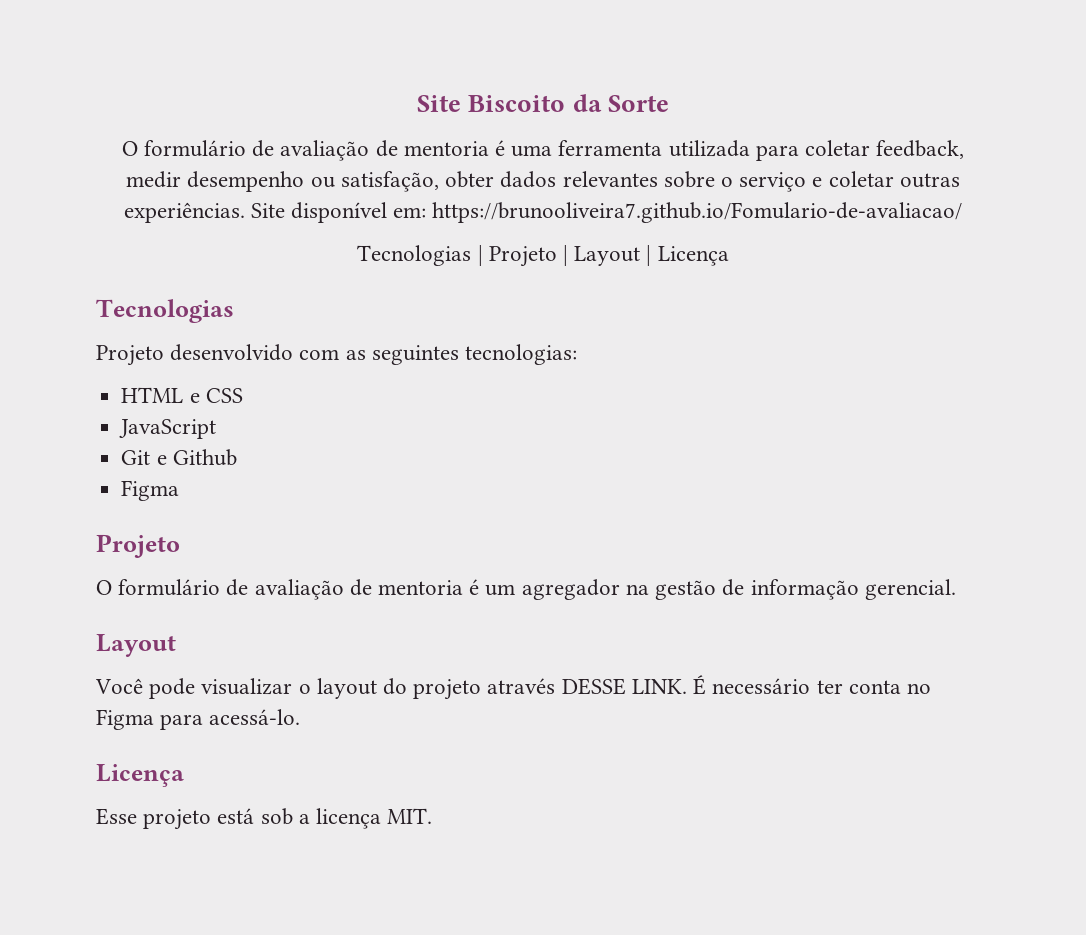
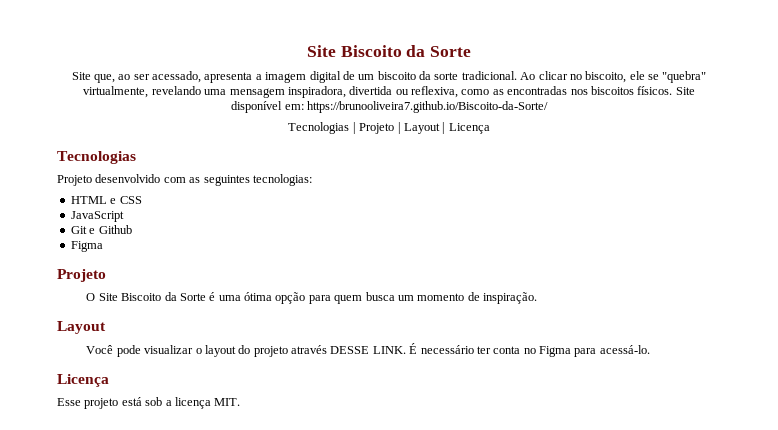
[121,140,965,161] [126,171,960,192] [123,202,245,223] O formulário de avaliação de mentoria é uma ferramenta utilizada para coletar feedback, medir desempenho ou satisfação, obter dados relevantes sobre o serviço e coletar outras experiências. -> [71,71,707,83] [83,86,673,98] Site que, ao ser acessado, apresenta a imagem digital de um biscoito da sorte tradicional. Ao clicar no biscoito, ele se "quebra" virtualmente, revelando uma mensagem inspiradora, divertida ou reflexiva, como as encontradas nos biscoitos físicos.
[432,202,963,223] https://brunooliveira7.github.io/Fomulario-de-avaliacao/ -> [306,101,548,113] https://brunooliveira7.github.io/Biscoito-da-Sorte/
[118,579,956,600] formulário de avaliação de mentoria é um agregador na gestão de informação gerencial. -> [98,292,538,304] Site Biscoito da Sorte é uma ótima opção para quem busca um momento de inspiração.

